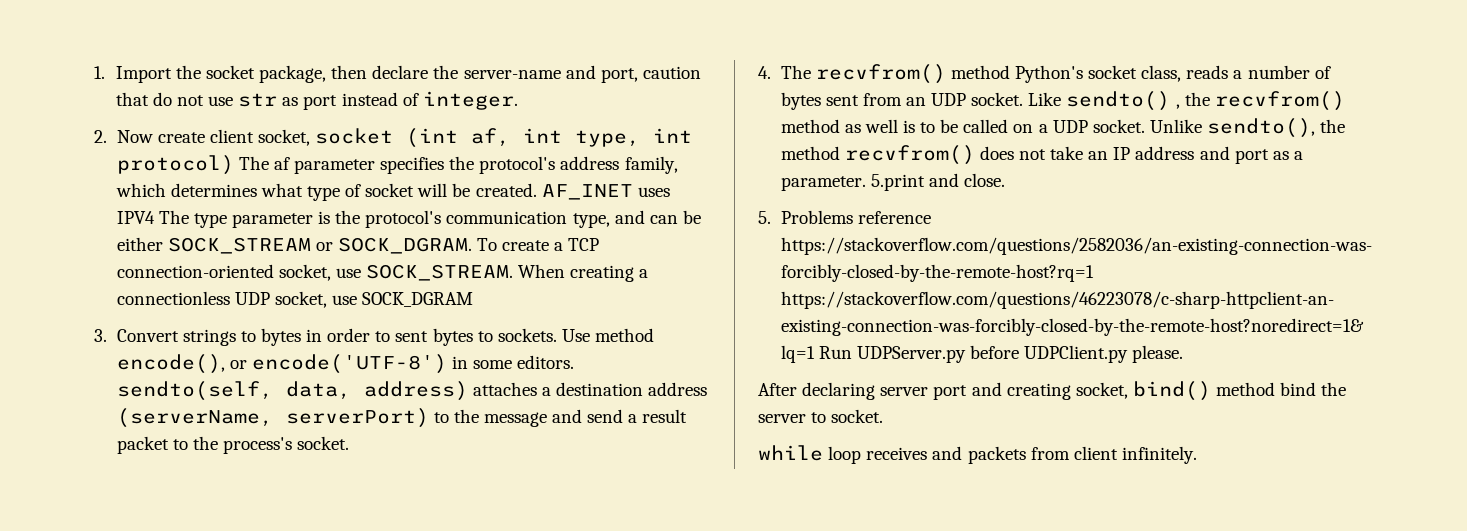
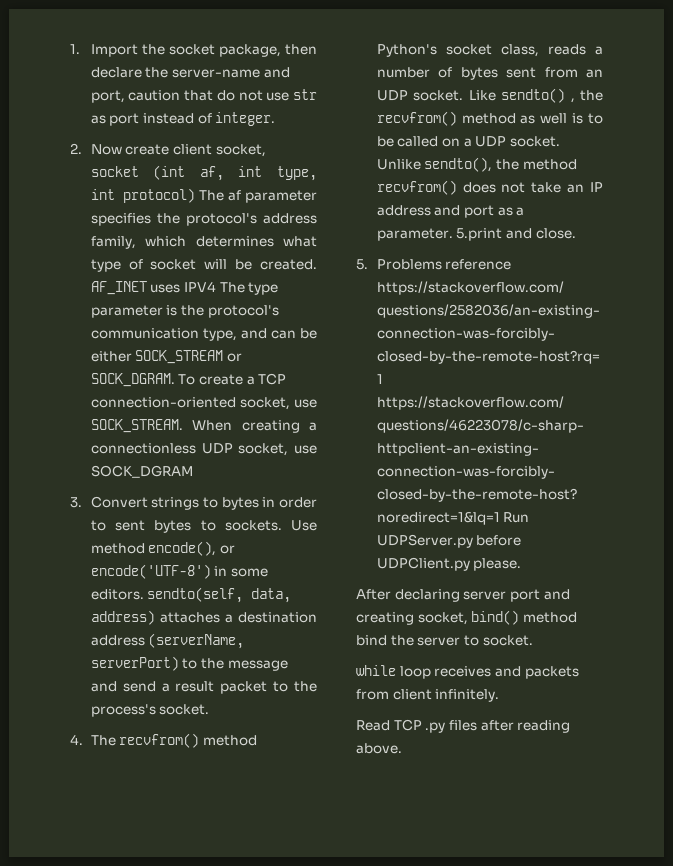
(1197, 455) none -> [356,719,571,733] [356,743,402,754] // Read TCP .py files after reading above.

